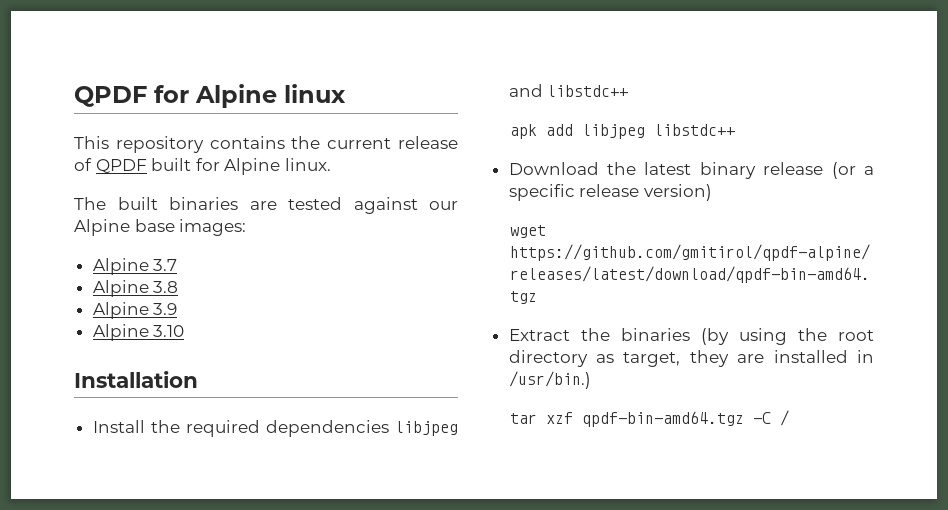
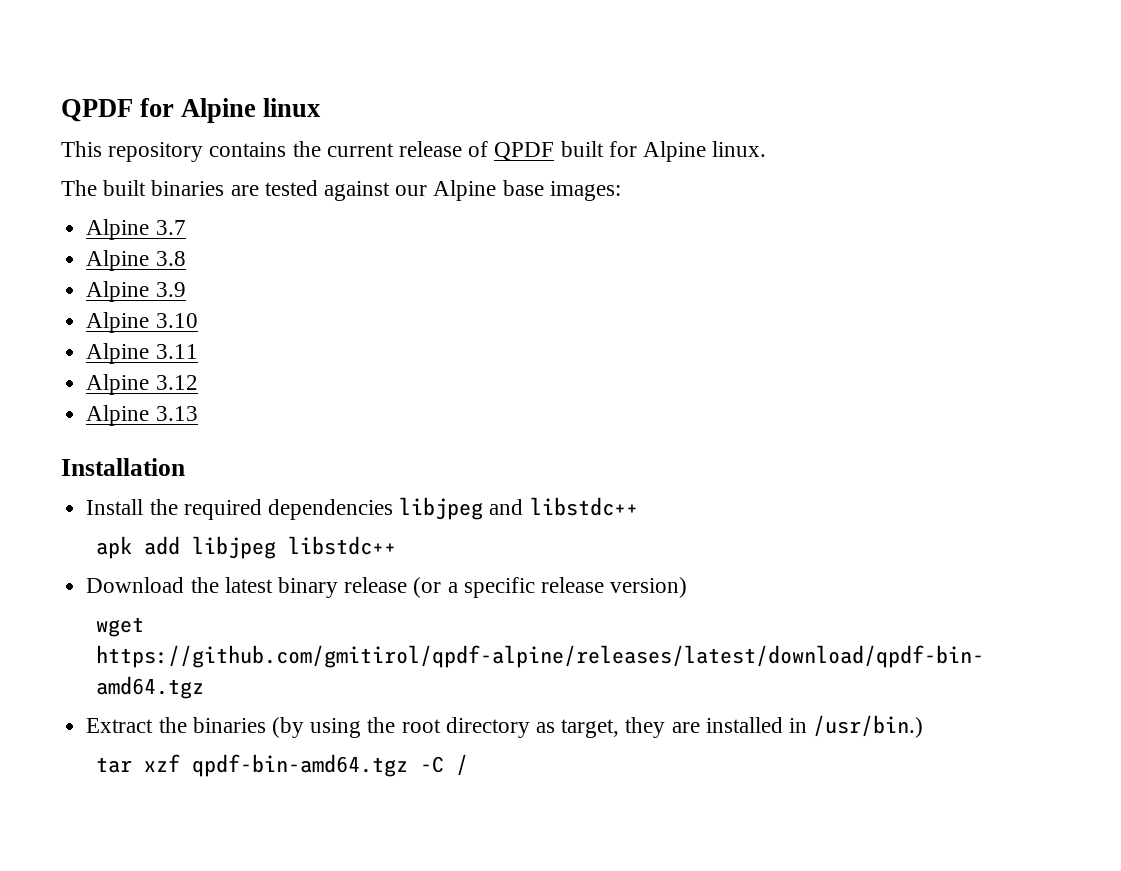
(185, 331) none -> [86,343,198,364] [86,374,198,395] [86,405,198,426] // Alpine 3.11 // Alpine 3.12 // Alpine 3.13

